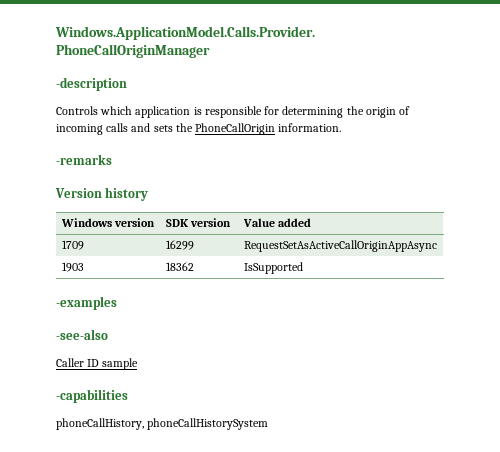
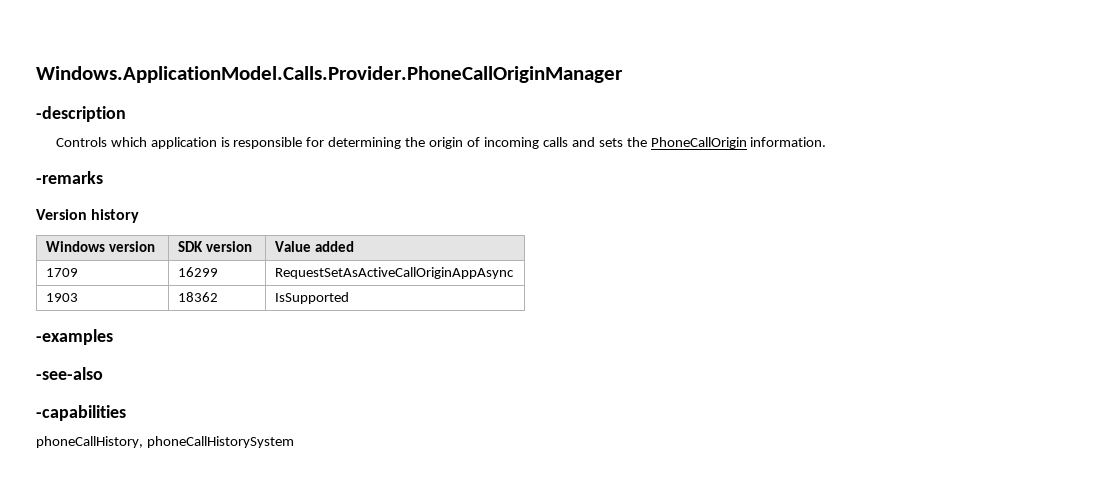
[56,358,139,370] // Caller ID sample -> (103, 373) none

